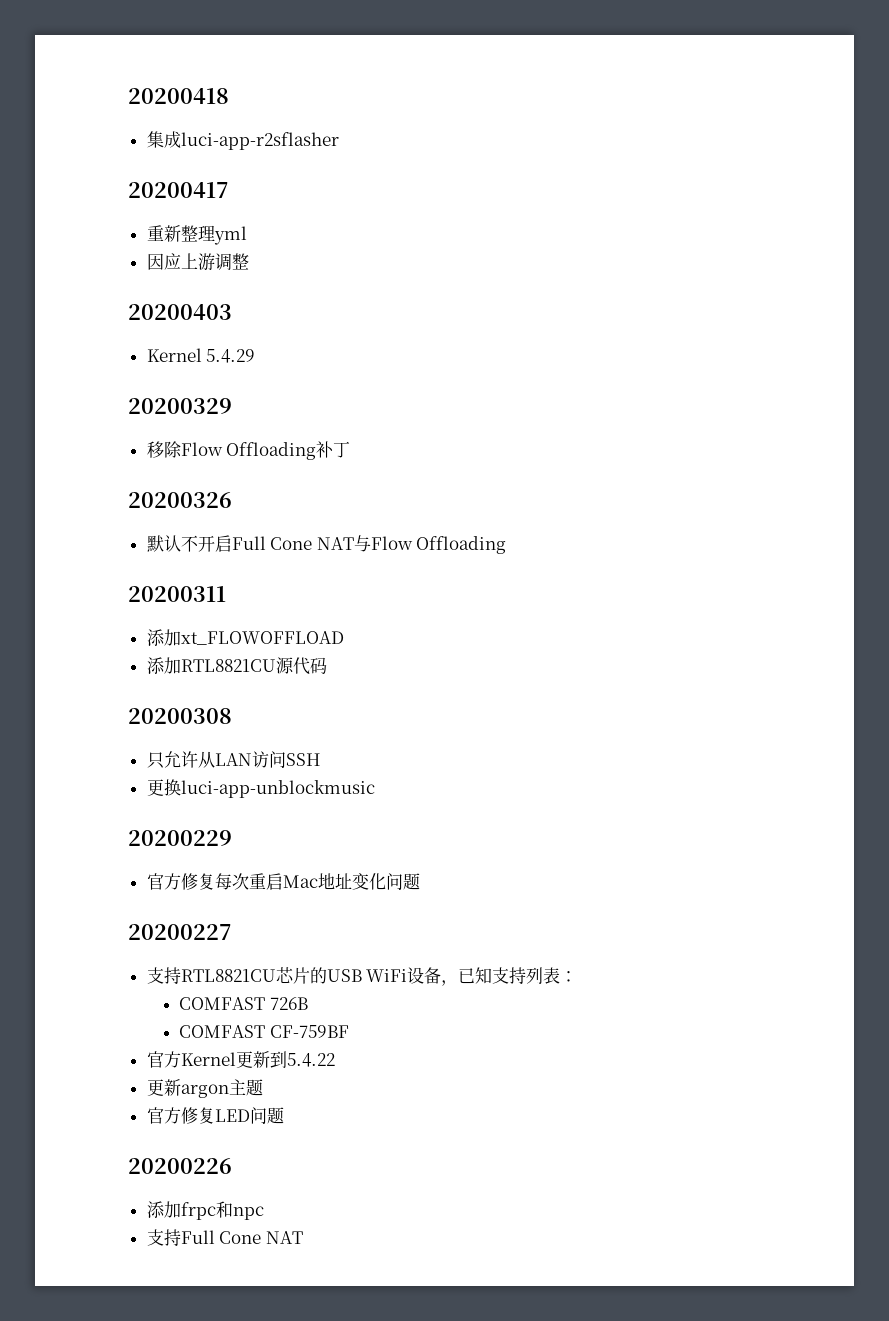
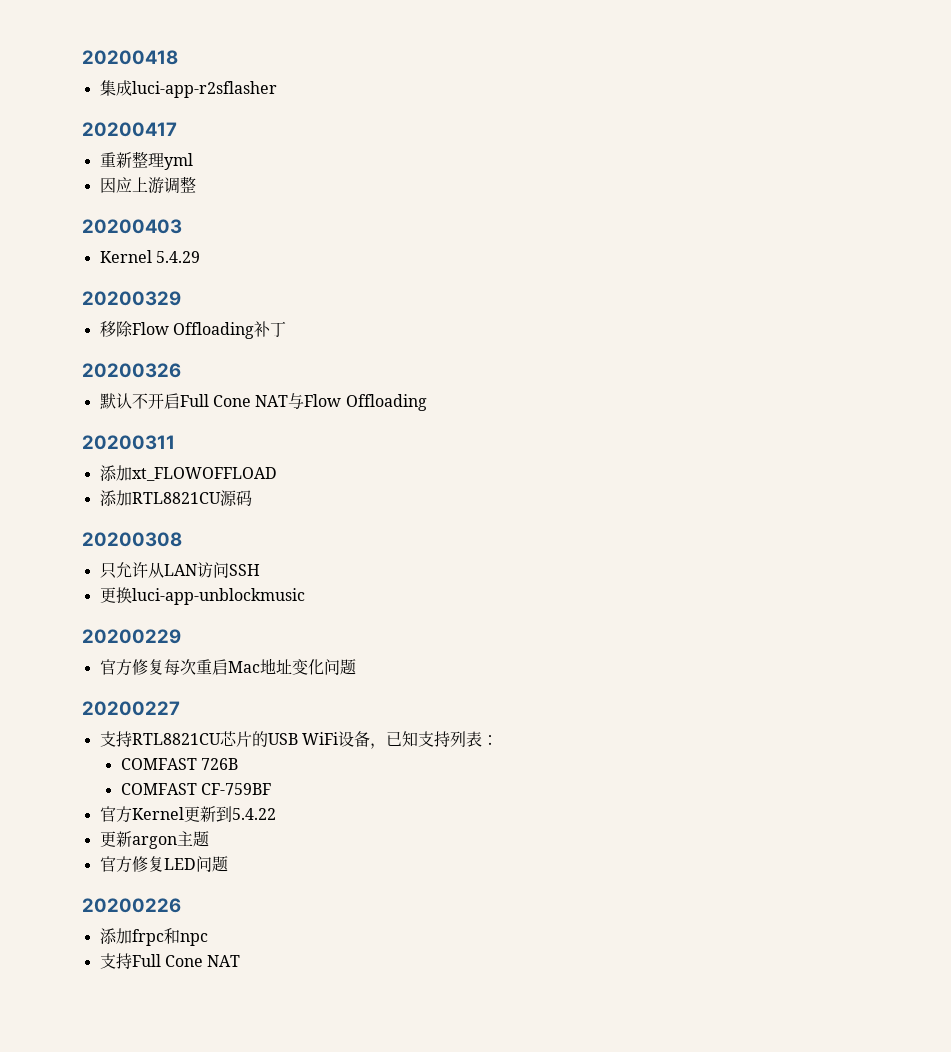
[292,657,310,675] 代 -> (237, 498) none

